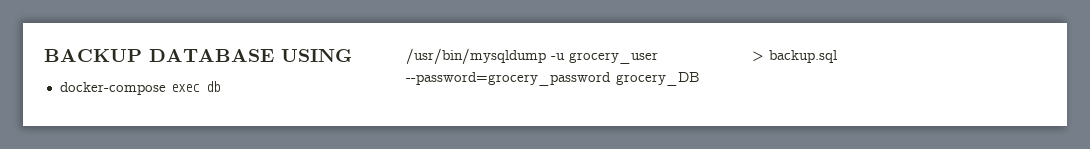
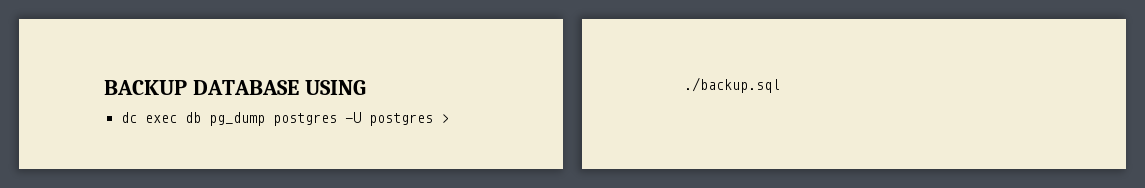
[59,82,166,95] docker-compose -> [121,112,138,123] dc
[405,48,658,65] [405,72,700,86] [751,50,837,63] /usr/bin/mysqldump -u grocery_user --password=grocery_password grocery_DB > backup.sql -> [209,112,450,126] [684,77,781,93] pg_dump postgres -U postgres > ./backup.sql

